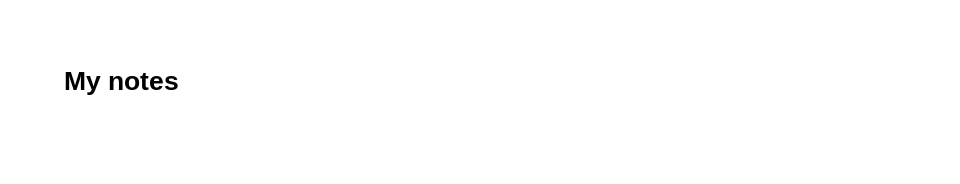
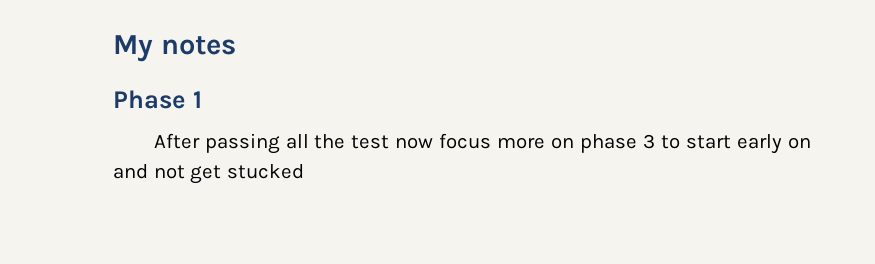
(180, 81) none -> [113,90,202,109] [153,133,811,154] [113,164,304,184] // Phase 1 // After passing all the test now focus more on phase 3 to start early on and not get stucked

